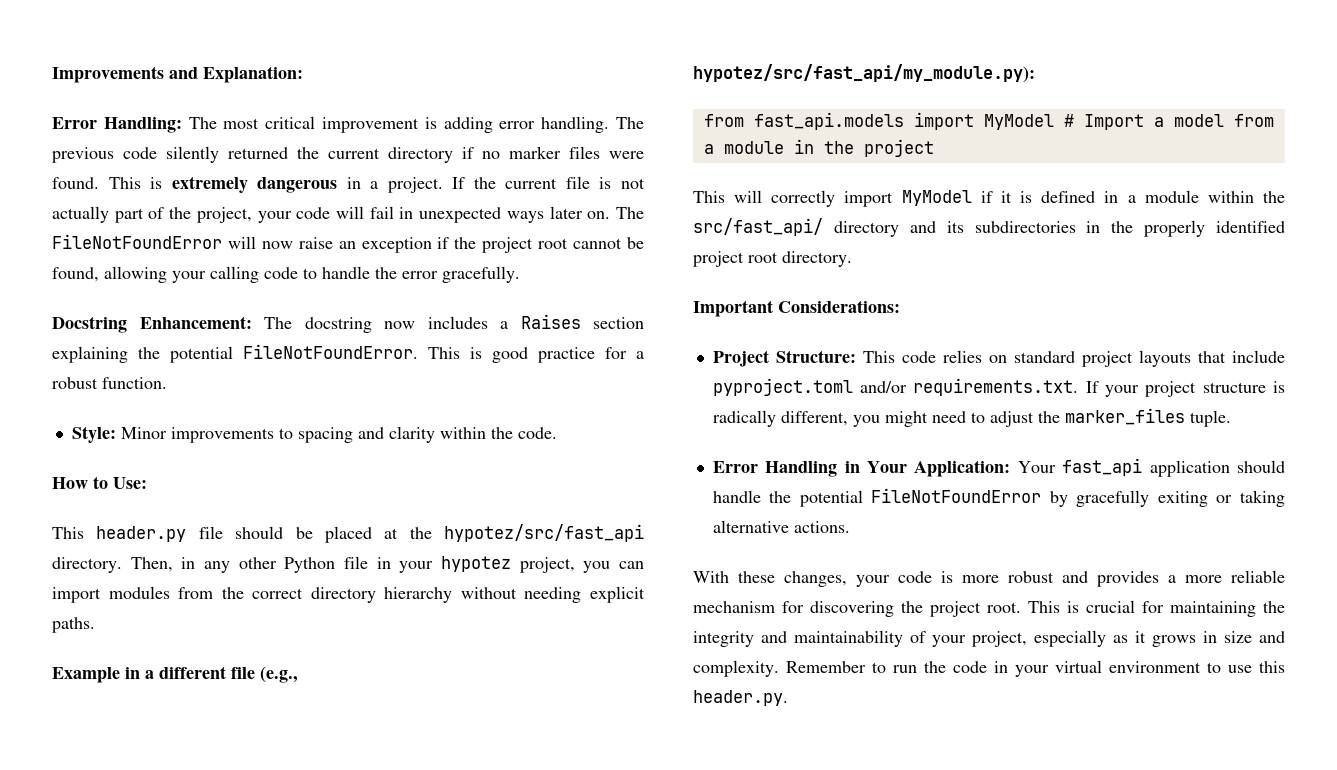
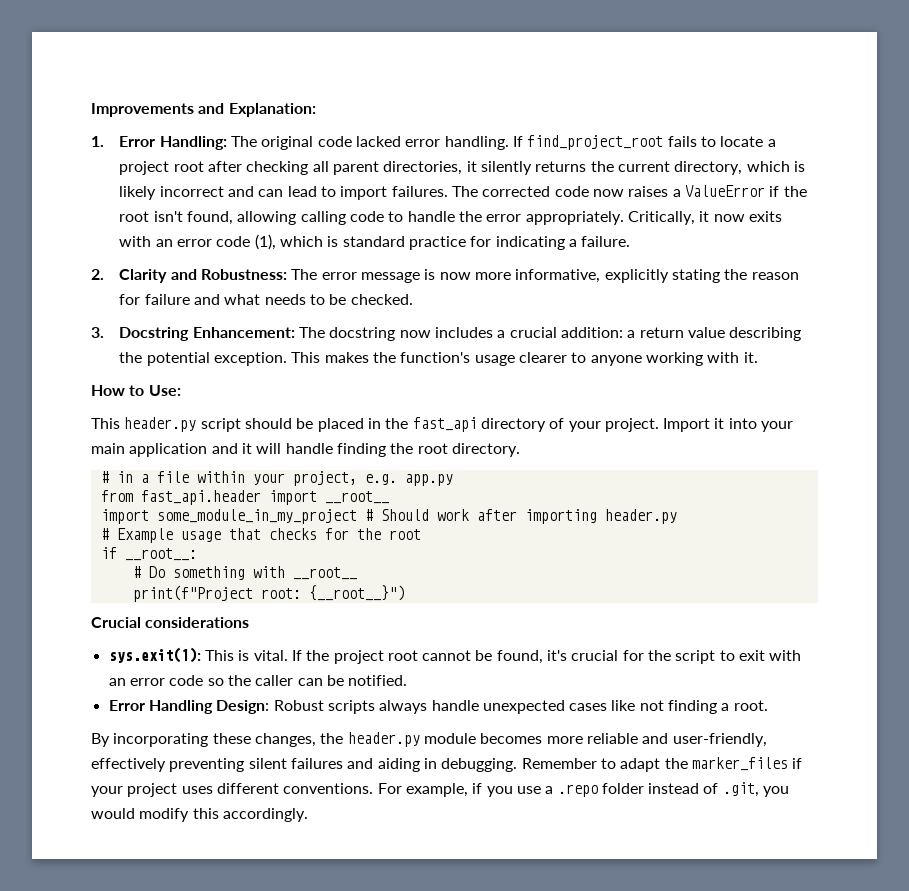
(303, 74) none -> [91,136,104,147] 1.
[223,116,644,133] [52,146,644,163] [52,176,646,193] [52,206,644,223] [52,234,645,253] most critical improvement is adding error handling. The previous code silently returned the current directory if no marker files were found. This is extremely dangerous in a project. If the current file is not actually part of the project, your code will fail in unexpected ways later on. The FileNotFoundError will now raise an exception if the project root cannot be -> [261,135,776,150] [119,161,805,175] [119,185,807,200] [119,211,183,222] original code lacked error handling. If find_project_root fails to locate a project root after checking all parent directories, it silently returns the current directory, which is likely incorrect and can lead to import failures. The corrected code now raises a ValueError if the root isn't
[172,271,206,283] your -> (297, 218) none
[442,266,520,283] gracefully. // -> [525,211,782,225] [119,234,631,250] [91,269,799,283] [119,294,413,305] [91,327,104,338] appropriately. Critically, it now exits with an error code (1), which is standard practice for indicating a failure. // 2. Clarity and Robustness: The error message is now more informative, explicitly stating the reason for failure and what needs to be checked. // 3.
[520,314,644,329] [52,344,644,363] [52,377,167,389] [71,426,557,443] Raises section explaining the potential FileNotFoundError. This is good practice for a robust function. // Style: Minor improvements to spacing and clarity within the code. -> [509,327,802,341] [119,352,758,366] crucial addition: a return value describing the potential exception. This makes the function's usage clearer to anyone working with it.
[198,526,223,539] file -> [200,418,241,432] script
[384,524,644,542] [52,556,644,573] [52,586,645,603] [52,617,95,633] [52,666,298,683] [693,64,1035,83] [703,112,1274,130] [703,139,934,157] [693,190,1285,207] [693,218,1285,237] [693,251,852,267] [693,300,900,317] [712,350,1285,367] [712,378,1285,397] [712,408,1231,427] [712,458,1285,477] [712,488,1285,507] [712,520,850,533] [693,570,1285,587] [693,600,1285,617] [693,630,1285,647] [693,660,1285,677] [693,690,788,706] at the hypotez/src/fast_api directory. Then, in any other Python file in your hypotez project, you can import modules from the correct directory hierarchy without needing explicit paths. // Example in a different file (e.g., hypotez/src/fast_api/my_module.py): // from fast_api.models import MyModel # Import a model from a module in the project // This will correctly import MyModel if it is defined in a module within the src/fast_api/ directory and its subdirectories in the properly identified project root directory. // Important Considerations: // Project Structure: This code relies on standard project layouts that include pyproject.toml and/or requirements.txt. If your project structure is radically different, you might need to adjust the marker_files tuple. // Error Handling in Your Application: Your fast_api application should handle the potential FileNotFoundError by gracefully exiting or taking alternative actions. // With these changes, your code is more robust and provides a more reliable mechanism for discovering the project root. This is crucial for maintaining the integrity and maintainability of your project, especially as it grows in size and complexity. Remember to run the code in your virtual environment to use this header.py. -> [367,417,794,432] [91,443,520,457] [100,471,453,486] [100,490,389,505] [100,509,677,524] [100,528,421,543] [100,547,197,561] [132,566,357,580] [132,585,405,602] [91,617,250,628] [108,647,802,664] [108,675,408,686] [108,700,768,714] [91,732,767,747] [91,757,803,772] [91,782,790,797] [91,808,308,822] in the fast_api directory of your project. Import it into your main application and it will handle finding the root directory. // # in a file within your project, e.g. app.py // from fast_api.header import __root__ // import some_module_in_my_project # Should work after importing header.py // # Example usage that checks for the root // if __root__: // # Do something with __root__ // print(f"Project root: {__root__}") // Crucial considerations // sys.exit(1): This is vital. If the project root cannot be found, it's crucial for the script to exit with an error code so the caller can be notified. // Error Handling Design: Robust scripts always handle unexpected cases like not finding a root. // By incorporating these changes, the header.py module becomes more reliable and user-friendly, effectively preventing silent failures and aiding in debugging. Remember to adapt the marker_files if your project uses different conventions. For example, if you use a .repo folder instead of .git, you would modify this accordingly.

